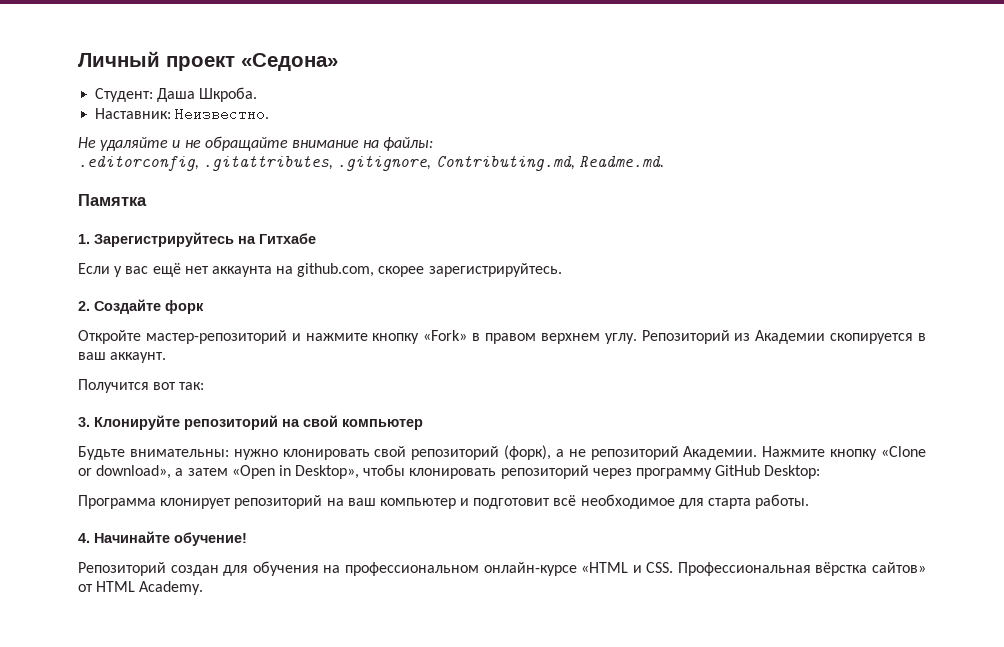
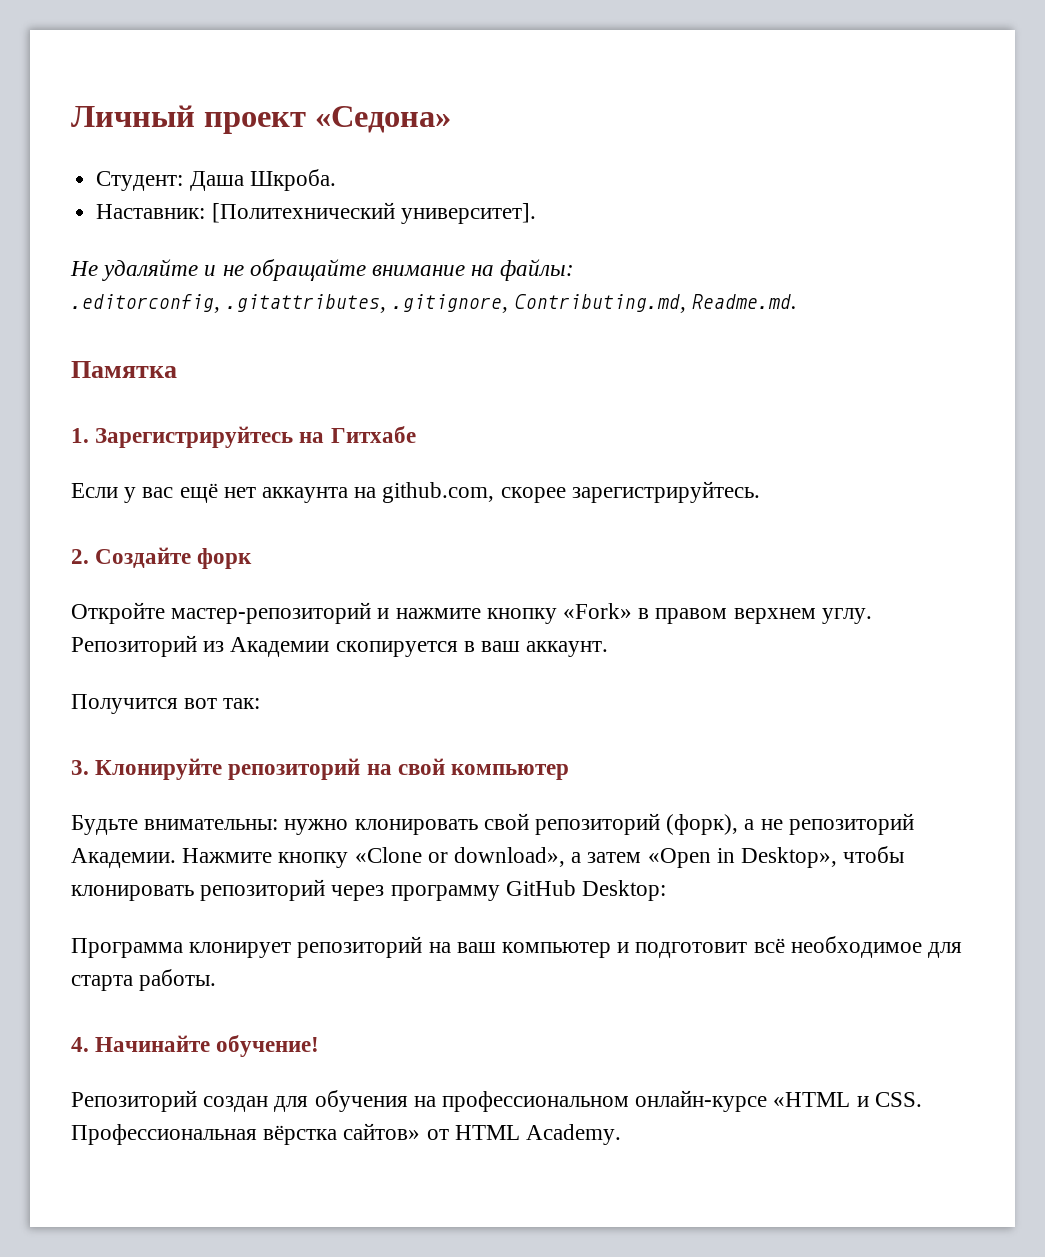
[175,105,270,122] Неизвестно. -> [211,202,536,224] [Политехнический университет].

